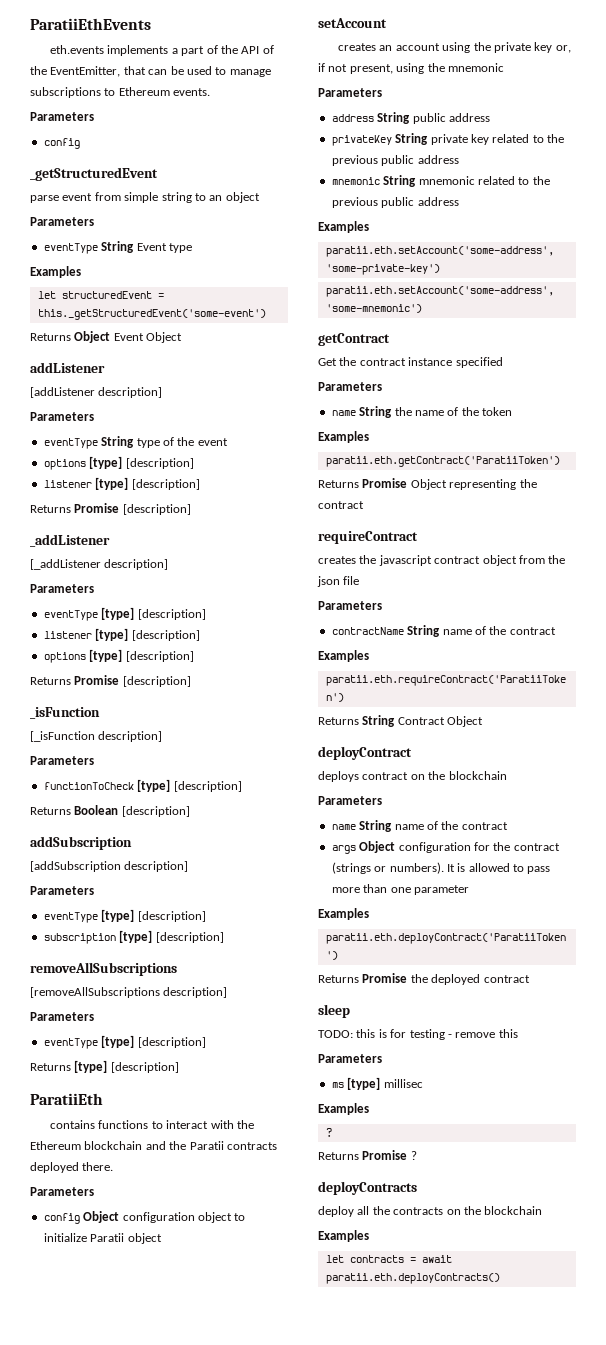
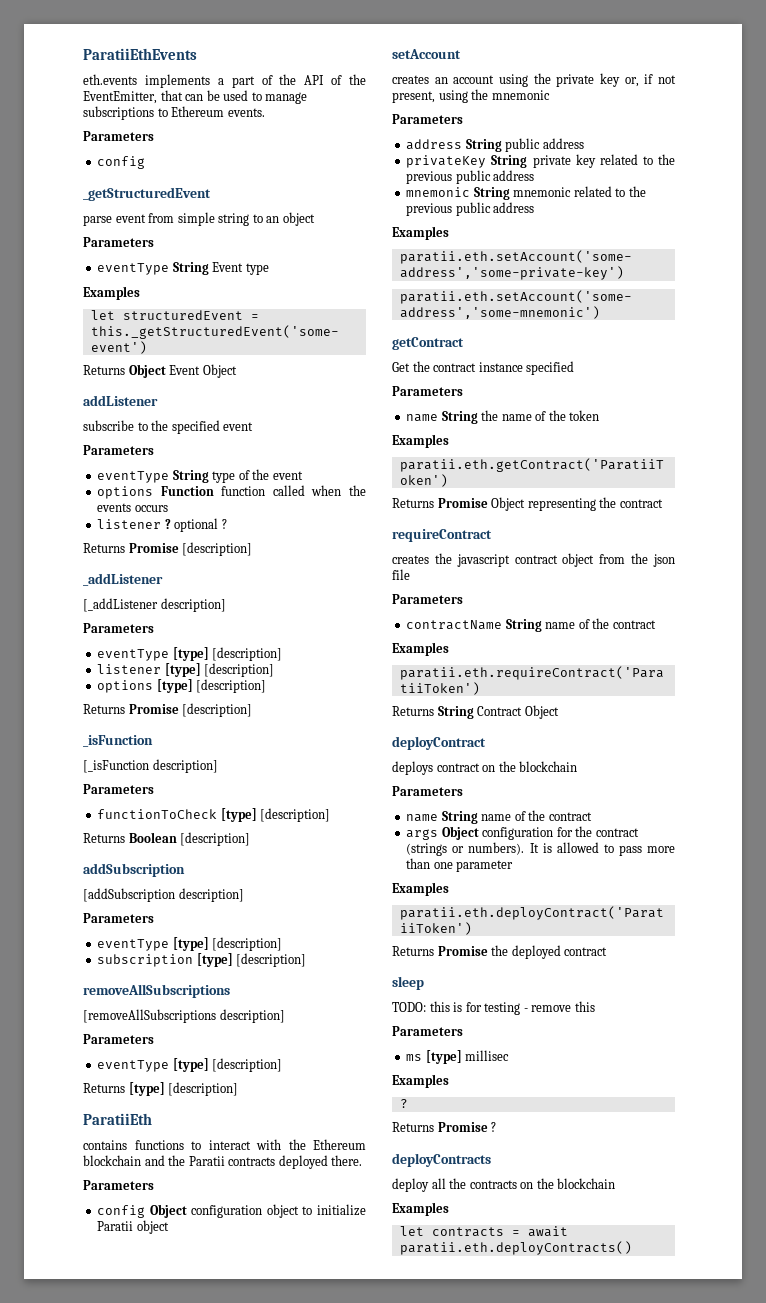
[30,387,163,398] [addListener description] -> [83,420,254,434] subscribe to the specified event
[89,456,194,469] [43,477,200,490] [type] [description] // listener [type] [description] -> [160,485,366,496] [97,503,168,512] [97,518,227,532] Function function called when the events occurs // listener ? optional ?

